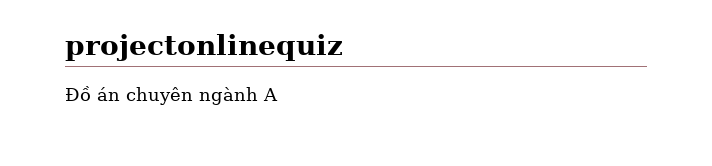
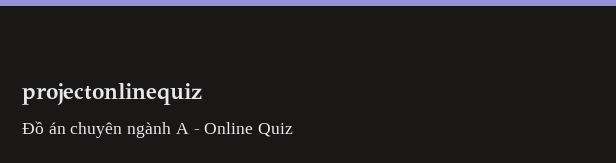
(278, 94) none -> [193,122,294,137] - Online Quiz

